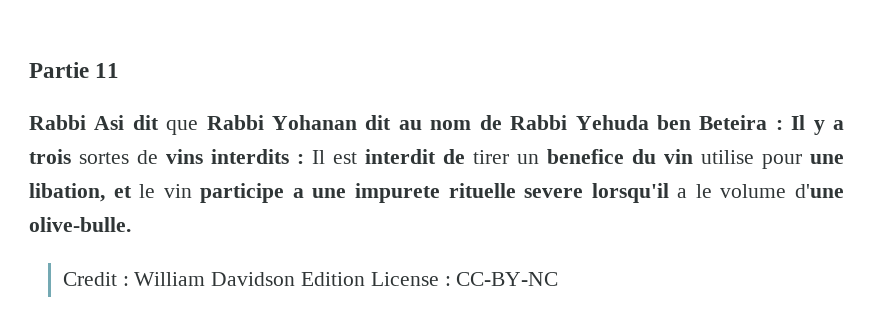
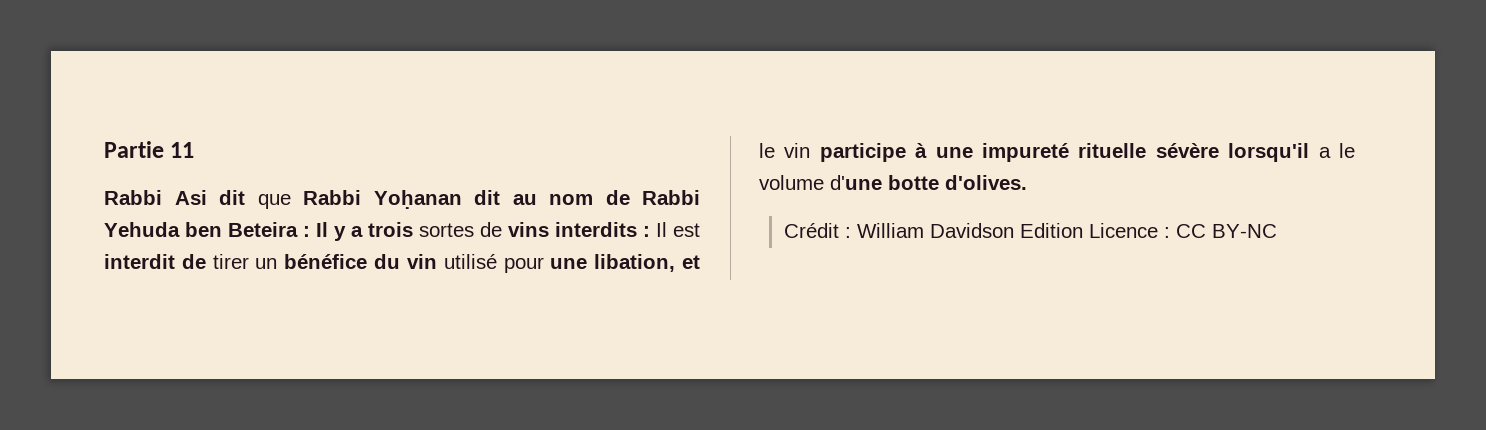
[272,115,358,130] Yohanan -> [373,190,462,209] Yoḥanan
[547,149,624,164] benefice -> [284,254,368,269] bénéfice
[701,150,754,164] utilise -> [443,254,497,269] utilisé
[292,183,584,203] a une impurete rituelle severe -> [915,143,1219,162] à une impureté rituelle sévère
[29,217,131,232] [62,272,117,286] olive-bulle. // Credit -> [888,175,1027,190] [783,223,839,238] botte d'olives. // Crédit
[370,272,559,286] License : CC-BY-NC -> [1088,223,1277,238] Licence : CC BY-NC

